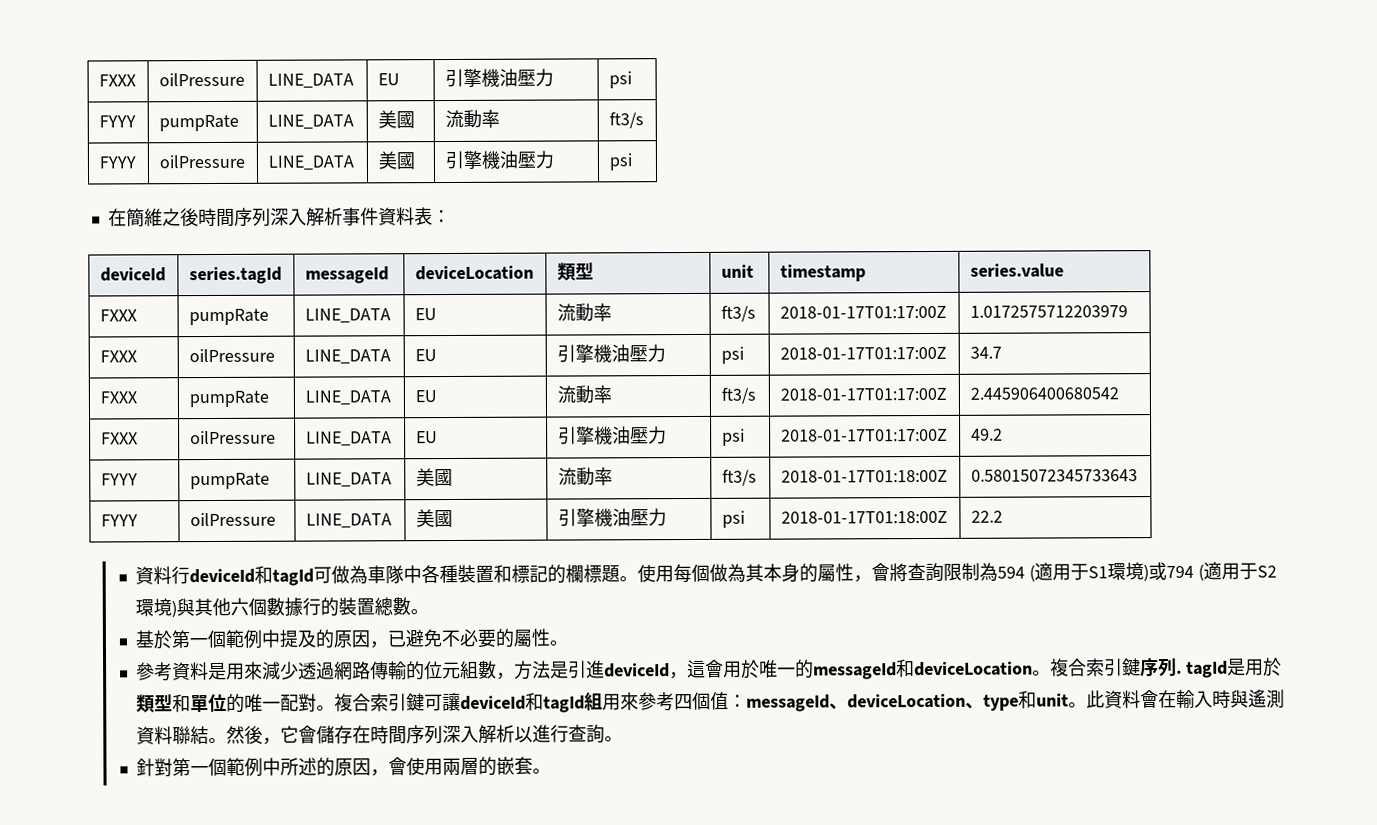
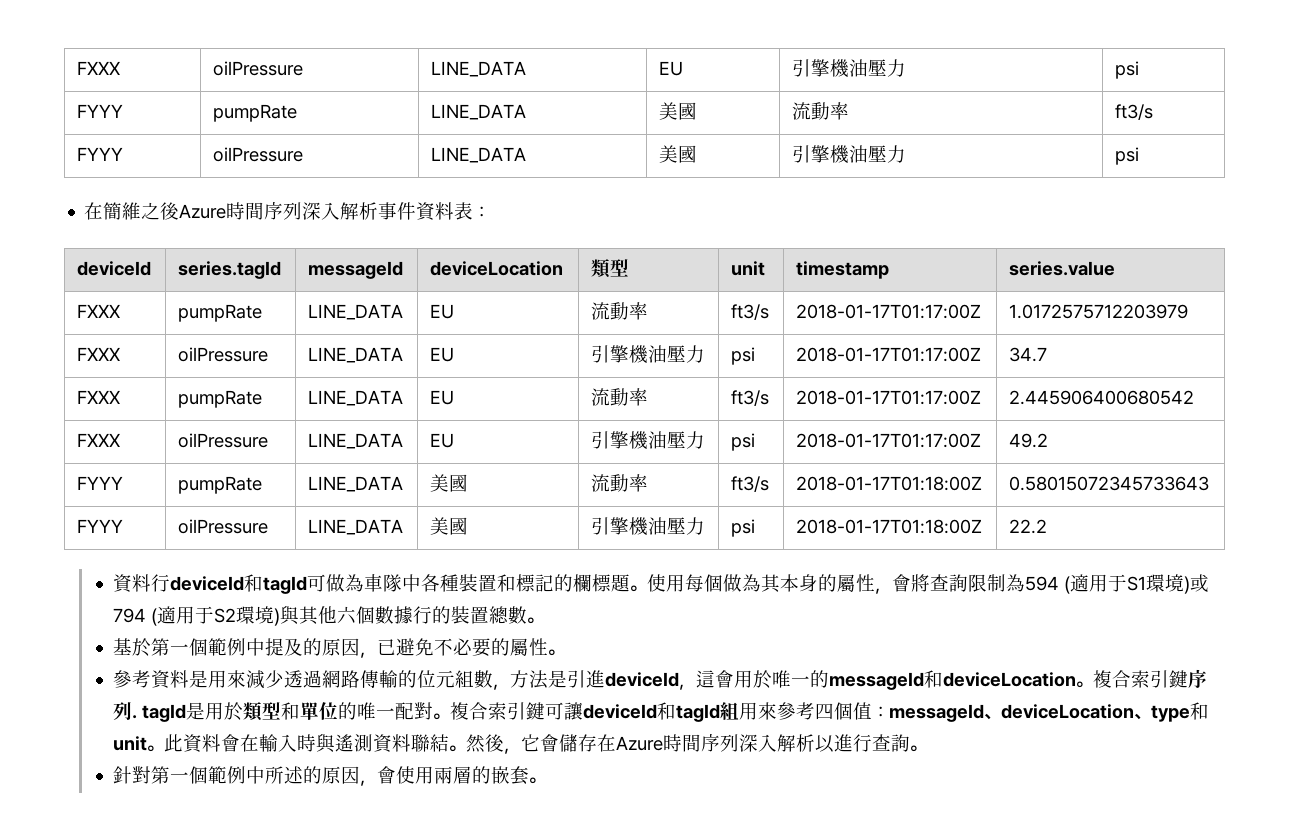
(199, 217) none -> [179,204,227,219] Azure
(371, 734) none -> [615,736,663,751] Azure

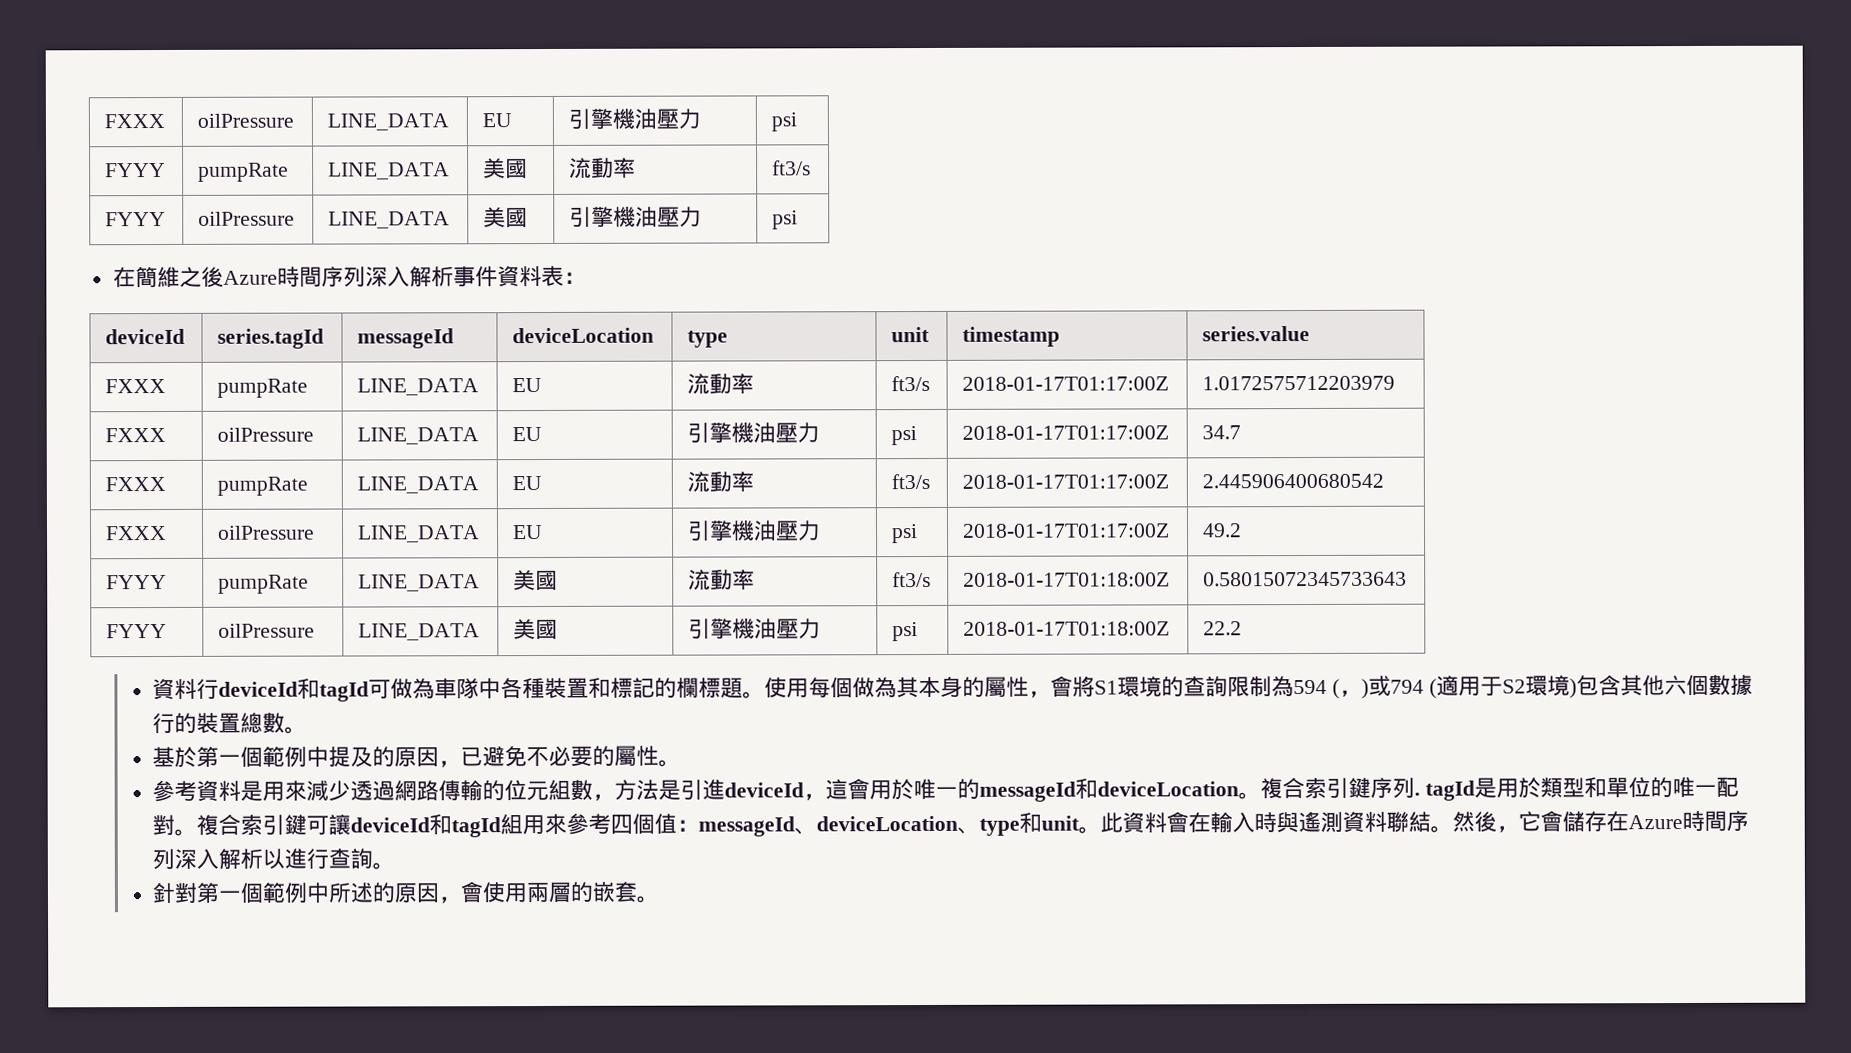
[591,259,630,278] 類型 -> [687,330,729,348] type
(930, 583) none -> [1094,676,1185,698] S1環境的
[1069,574,1184,592] 適用于S1環境 -> [1339,689,1363,697] ，
[279,605,300,625] 與 -> [1575,675,1621,696] 包含

